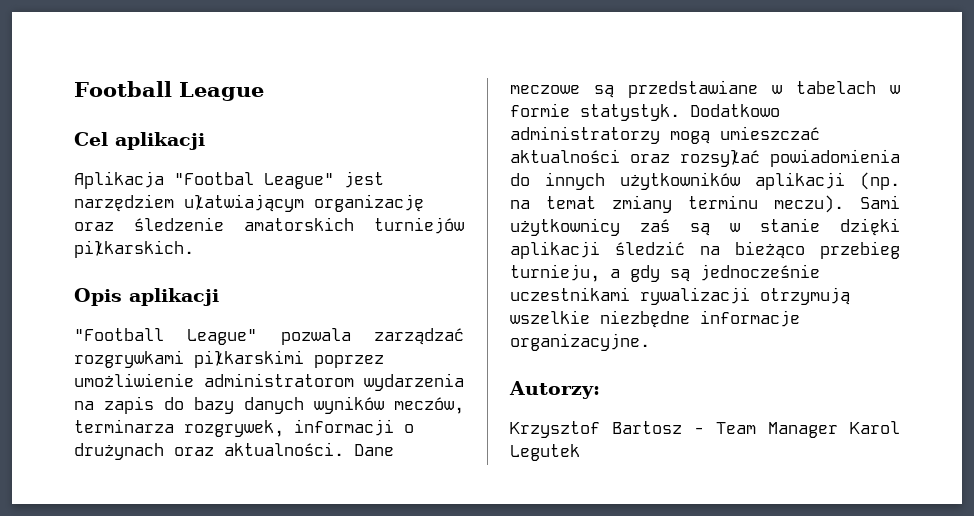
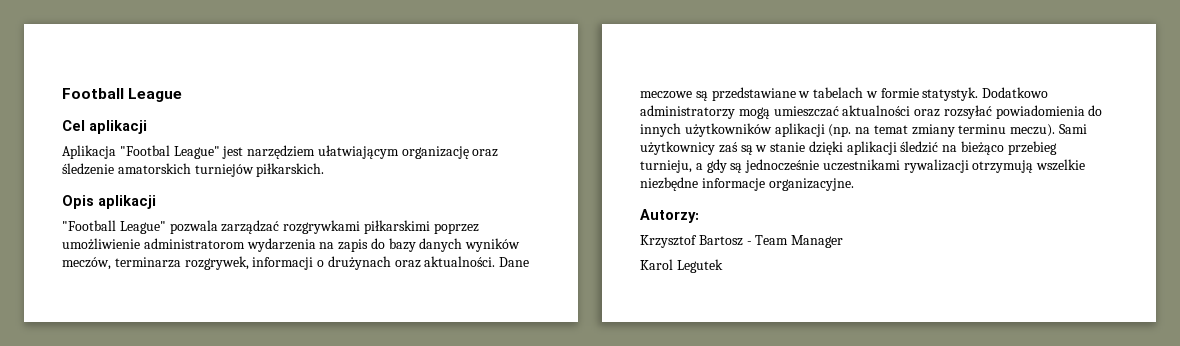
(838, 430) none -> (844, 241) //

